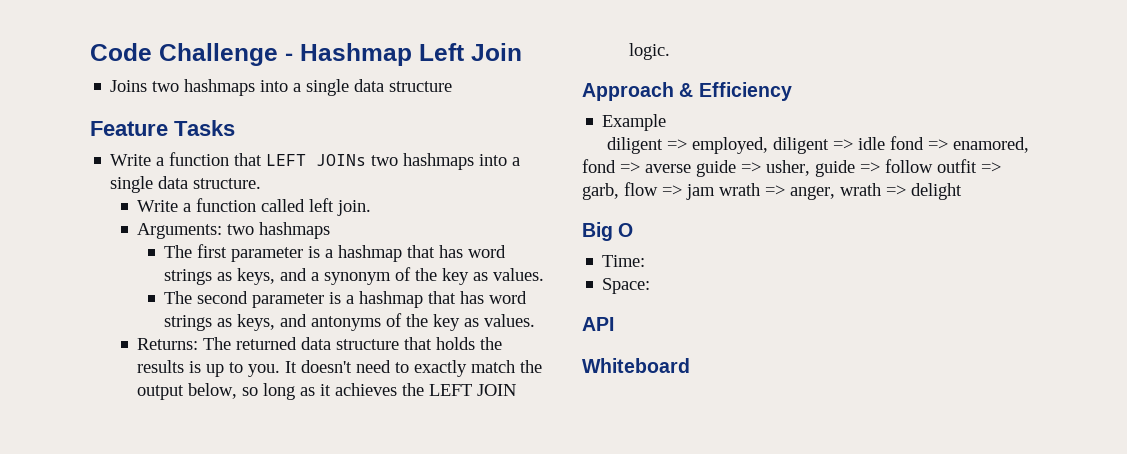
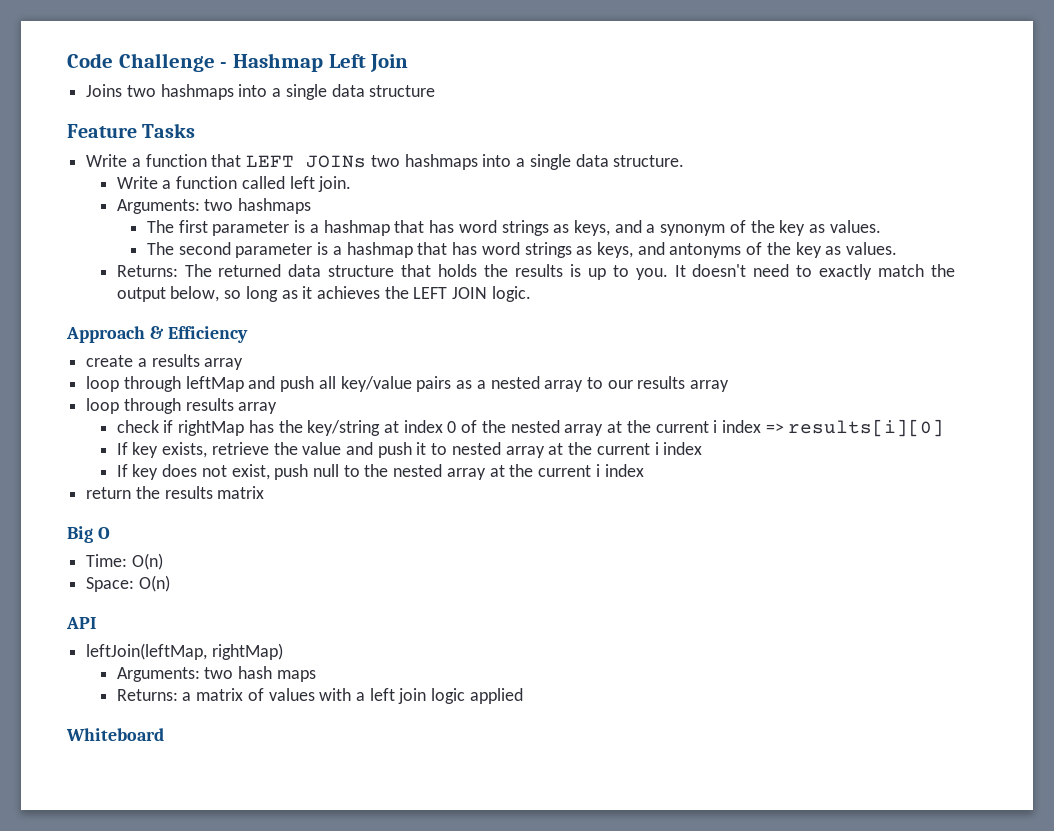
[602,114,667,131] [606,136,1029,154] [582,159,1001,177] [582,182,962,200] Example // diligent => employed, diligent => idle fond => enamored, fond => averse guide => usher, guide => follow outfit => garb, flow => jam wrath => anger, wrath => delight -> [86,354,244,370] [86,376,730,392] [86,398,278,414] [116,419,945,437] [116,442,703,458] [116,464,644,480] [86,486,265,499] create a results array // loop through leftMap and push all key/value pairs as a nested array to our results array // loop through results array // check if rightMap has the key/string at index 0 of the nested array at the current i index => results[i][0] // If key exists, retrieve the value and push it to nested array at the current i index // If key does not exist, push null to the nested array at the current i index // return the results matrix
(646, 261) none -> [131,553,163,570] O(n)
(651, 286) none -> [138,575,170,592] O(n)
(614, 324) none -> [86,643,283,660] [116,666,316,682] [116,688,523,704] // leftJoin(leftMap, rightMap) // Arguments: two hash maps // Returns: a matrix of values with a left join logic applied

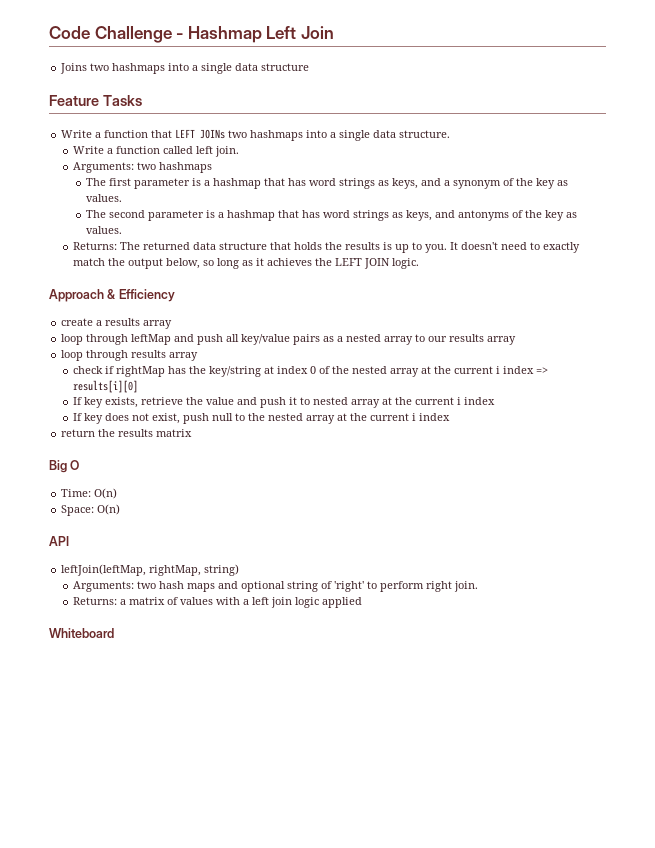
[211,643,283,660] rightMap) -> [149,564,240,576] rightMap, string)
(316, 676) none -> [218,581,479,592] and optional string of 'right' to perform right join.

